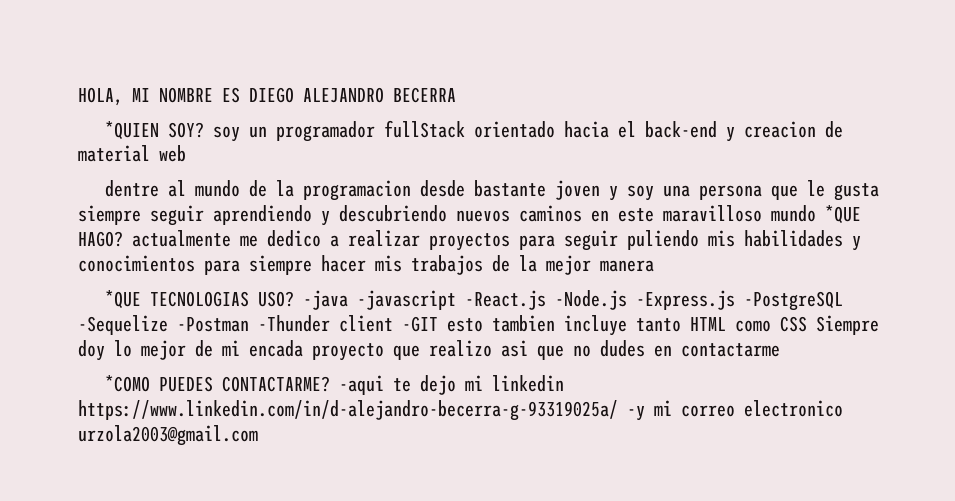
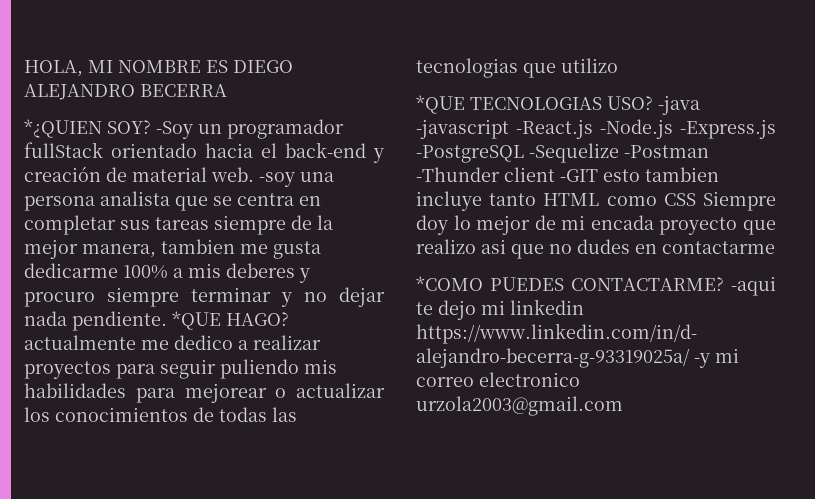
[105,121,241,142] *QUIEN SOY? soy -> [24,119,193,139] *¿QUIEN SOY? -Soy
[744,121,817,138] creacion -> [24,166,101,182] creación
[159,145,186,162] [105,180,880,201] [78,205,816,226] web // dentre al mundo de la programacion desde bastante joven y soy una persona que le gusta siempre seguir aprendiendo y descubriendo nuevos caminos en este maravilloso mundo -> [211,167,334,187] [24,191,321,211] [24,215,333,235] [24,239,321,259] [24,263,310,283] [24,287,385,307] [24,311,167,331] web. -soy una persona analista que se centra en completar sus tareas siempre de la mejor manera, tambien me gusta dedicarme 100% a mis deberes y procuro siempre terminar y no dejar nada pendiente.
[852,236,861,251] [78,255,654,275] y conocimientos para siempre hacer mis trabajos de la mejor manera -> [135,383,385,403] [24,407,297,422] [416,58,618,78] para mejorear o actualizar los conocimientos de todas las tecnologias que utilizo

